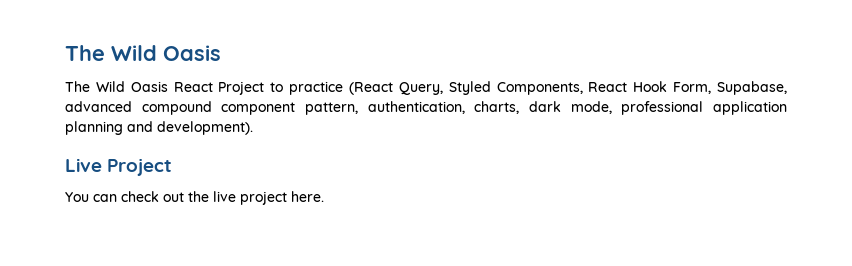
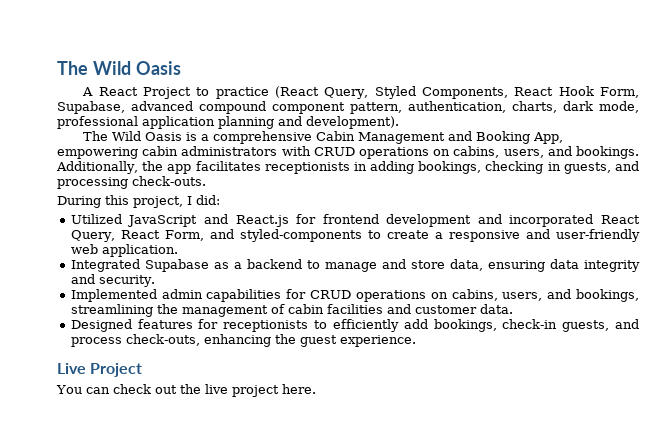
[65,81,168,92] The Wild Oasis -> [82,87,94,96] A
(253, 128) none -> [83,131,564,144] [57,146,639,159] [56,161,639,174] [57,176,206,189] [57,195,220,208] [70,214,640,227] [70,229,641,242] [70,244,178,257] [70,259,640,272] [70,274,155,287] [70,289,639,302] [70,304,513,317] [70,319,639,332] [70,334,416,347] // The Wild Oasis is a comprehensive Cabin Management and Booking App, empowering cabin administrators with CRUD operations on cabins, users, and bookings. Additionally, the app facilitates receptionists in adding bookings, checking in guests, and processing check-outs. // During this project, I did: // Utilized JavaScript and React.js for frontend development and incorporated React Query, React Form, and styled-components to create a responsive and user-friendly web application. // Integrated Supabase as a backend to manage and store data, ensuring data integrity and security. // Implemented admin capabilities for CRUD operations on cabins, users, and bookings, streamlining the management of cabin facilities and customer data. // Designed features for receptionists to efficiently add bookings, check-in guests, and process check-outs, enhancing the guest experience.

